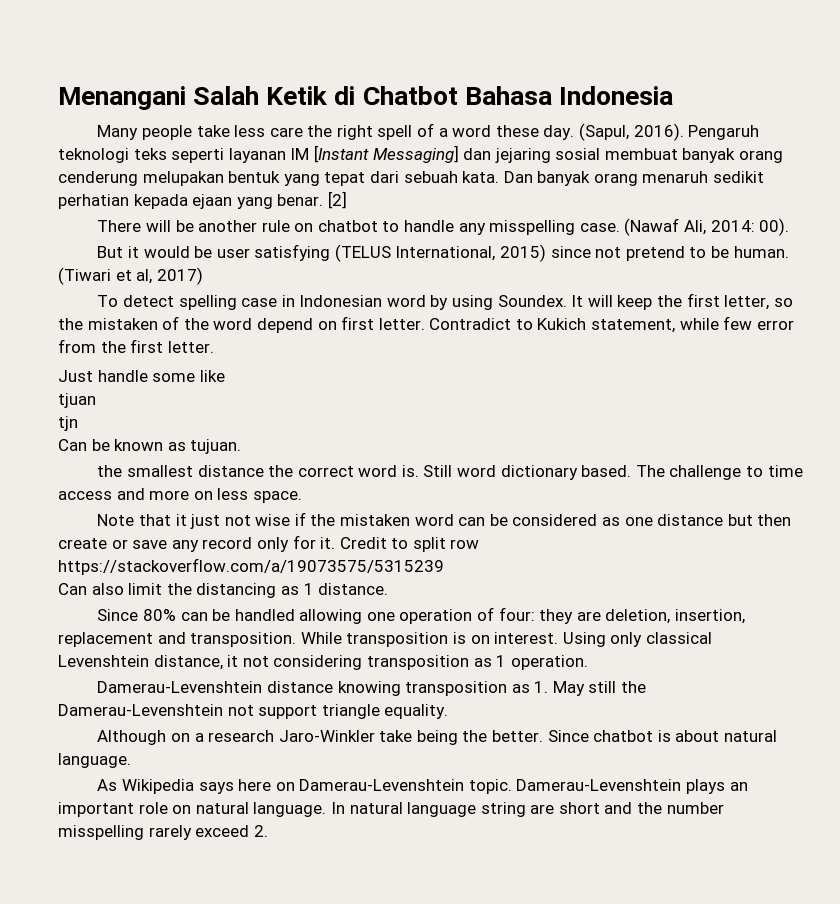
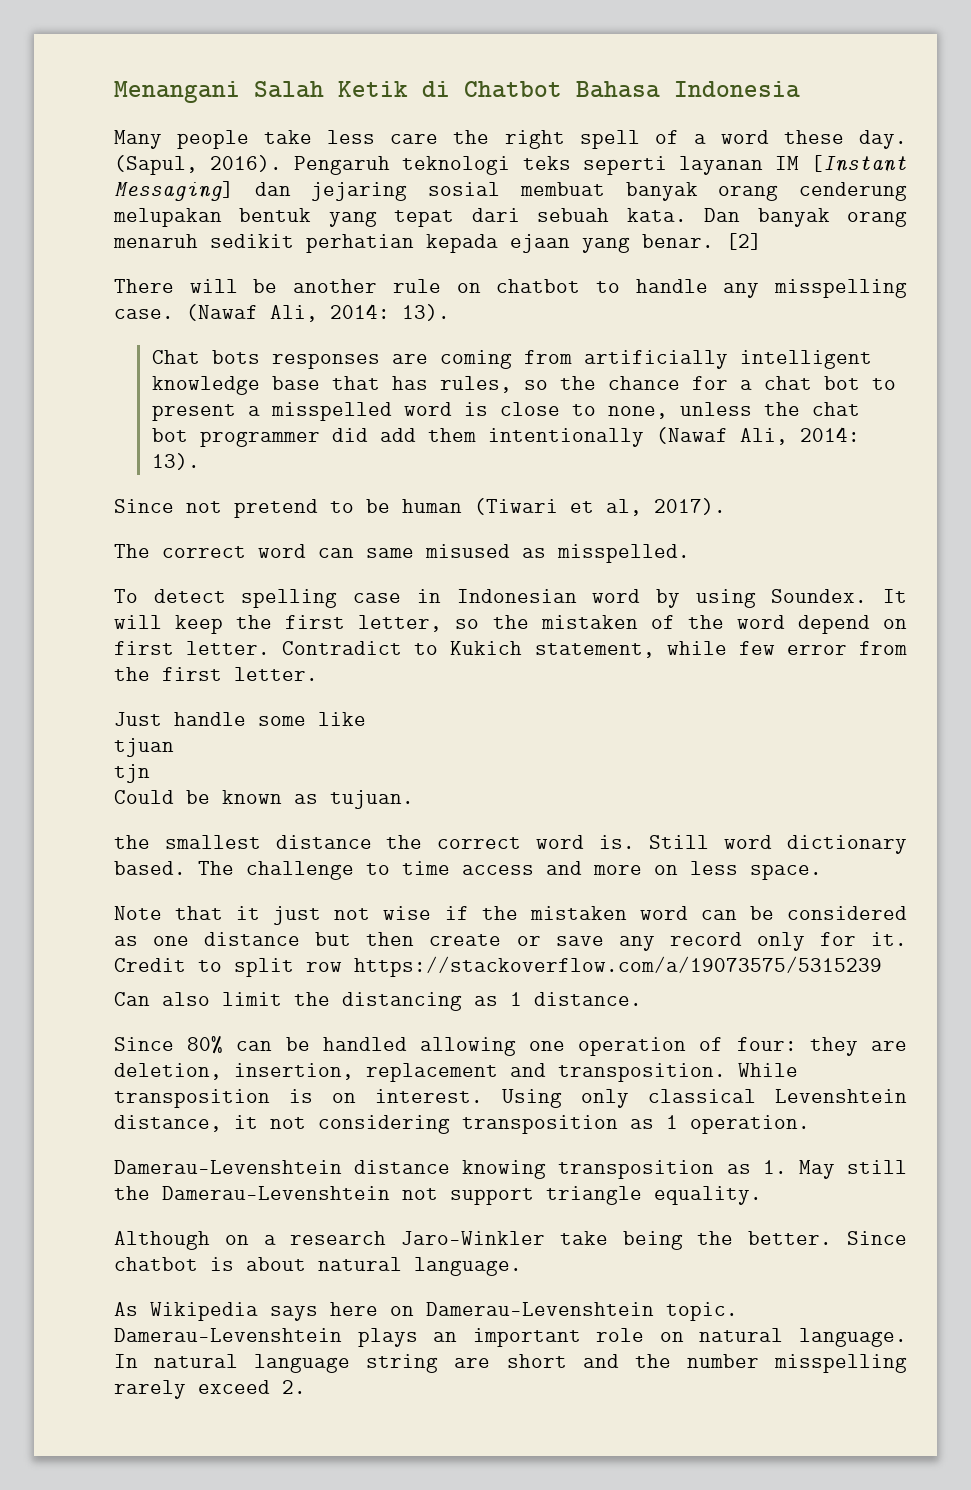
[759,218,790,236] [97,244,591,262] 00). // But it would be user satisfying (TELUS International, 2015) since -> [402,304,450,321] [151,350,872,369] [151,376,896,395] [151,402,860,421] [151,427,860,447] [151,453,200,470] [114,499,174,513] 13). // Chat bots responses are coming from artificially intelligent knowledge base that has rules, so the chance for a chat bot to present a misspelled word is close to none, unless the chat bot programmer did add them intentionally (Nawaf Ali, 2014: 13). // Since
[733,246,789,258] human. -> [402,499,462,513] human
[156,267,203,285] 2017) -> [654,498,726,515] [114,544,690,563] 2017). // The correct word can same misused as misspelled.
[58,439,87,451] Can -> [114,790,174,804] Could

